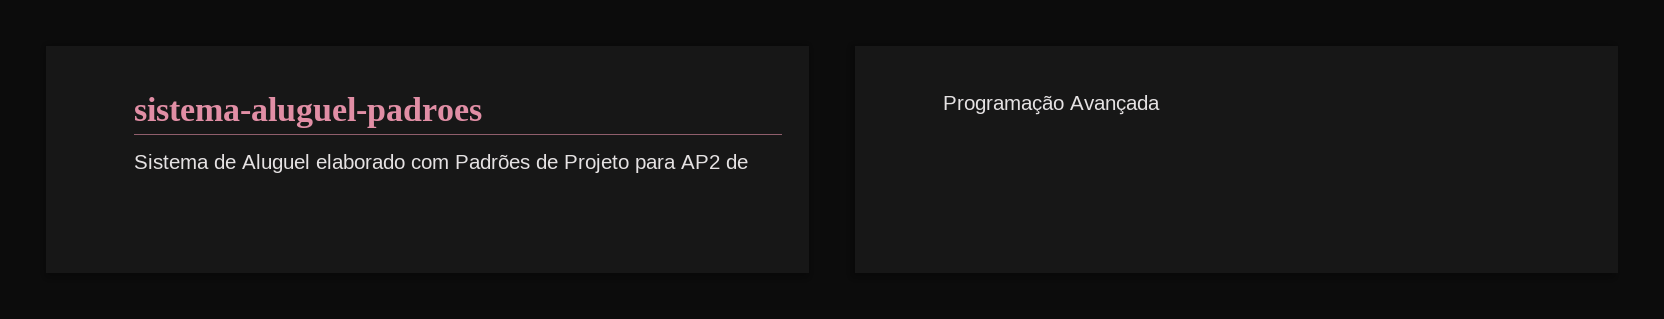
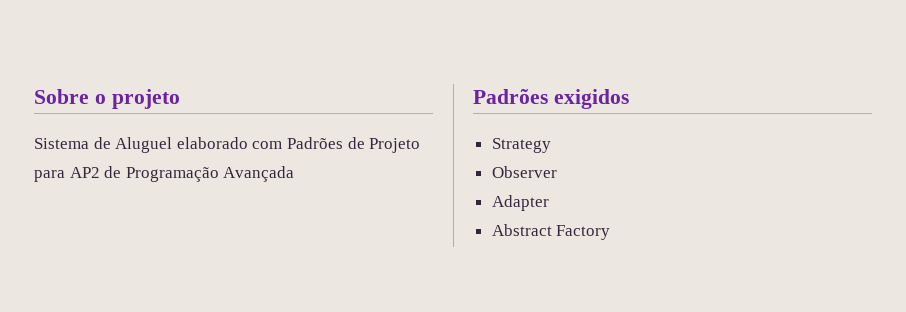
[134,97,482,128] sistema-aluguel-padroes -> [34,89,180,109] Sobre o projeto
(1160, 105) none -> [473,89,629,109] [491,138,551,153] [491,166,557,178] [491,195,549,211] [491,224,611,240] // Padrões exigidos // Strategy // Observer // Adapter // Abstract Factory

